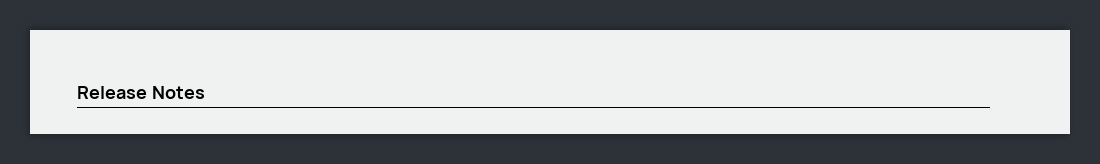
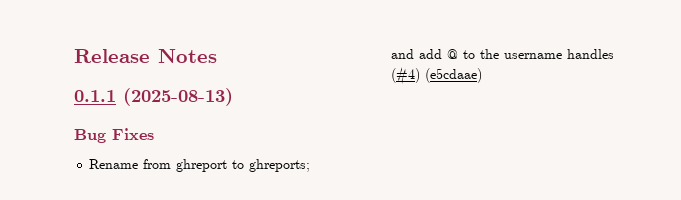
(205, 92) none -> [74,88,233,106] [74,128,154,143] [89,159,311,172] [391,49,615,59] [391,67,483,85] // 0.1.1 (2025-08-13) // Bug Fixes // Rename from ghreport to ghreports; and add @ to the username handles (#4) (e5cdaae)

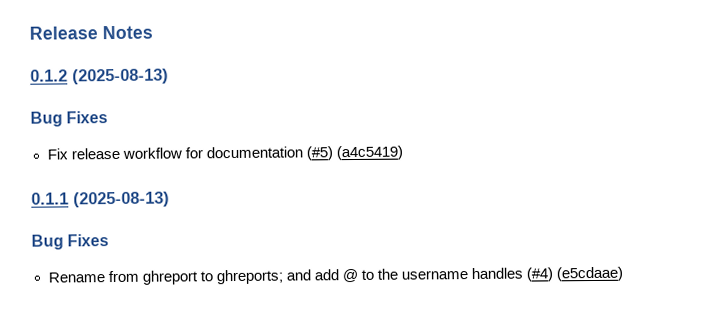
(217, 56) none -> [30,68,169,85] [30,111,109,127] [46,145,403,161] // 0.1.2 (2025-08-13) // Bug Fixes // Fix release workflow for documentation (#5) (a4c5419)

